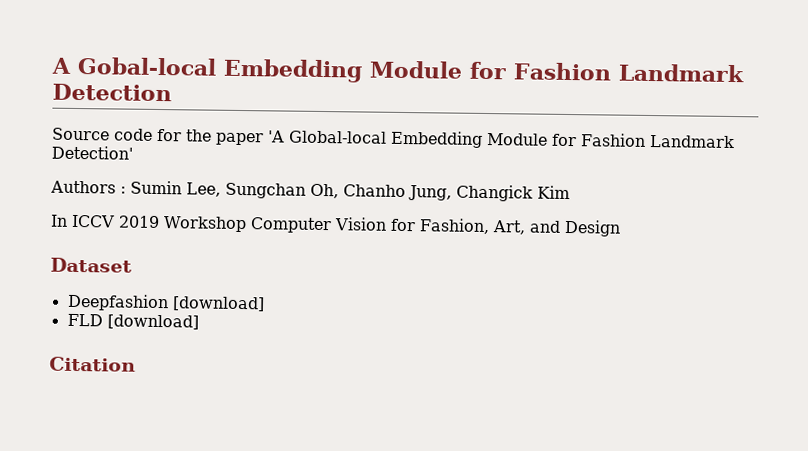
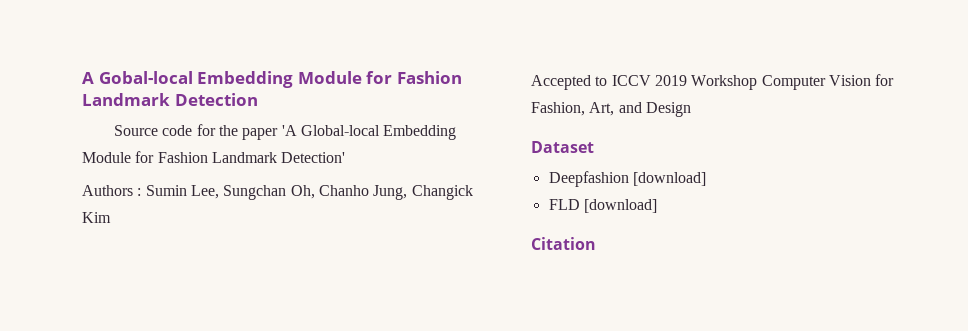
[50,214,68,227] In -> [531,75,608,90] Accepted to

